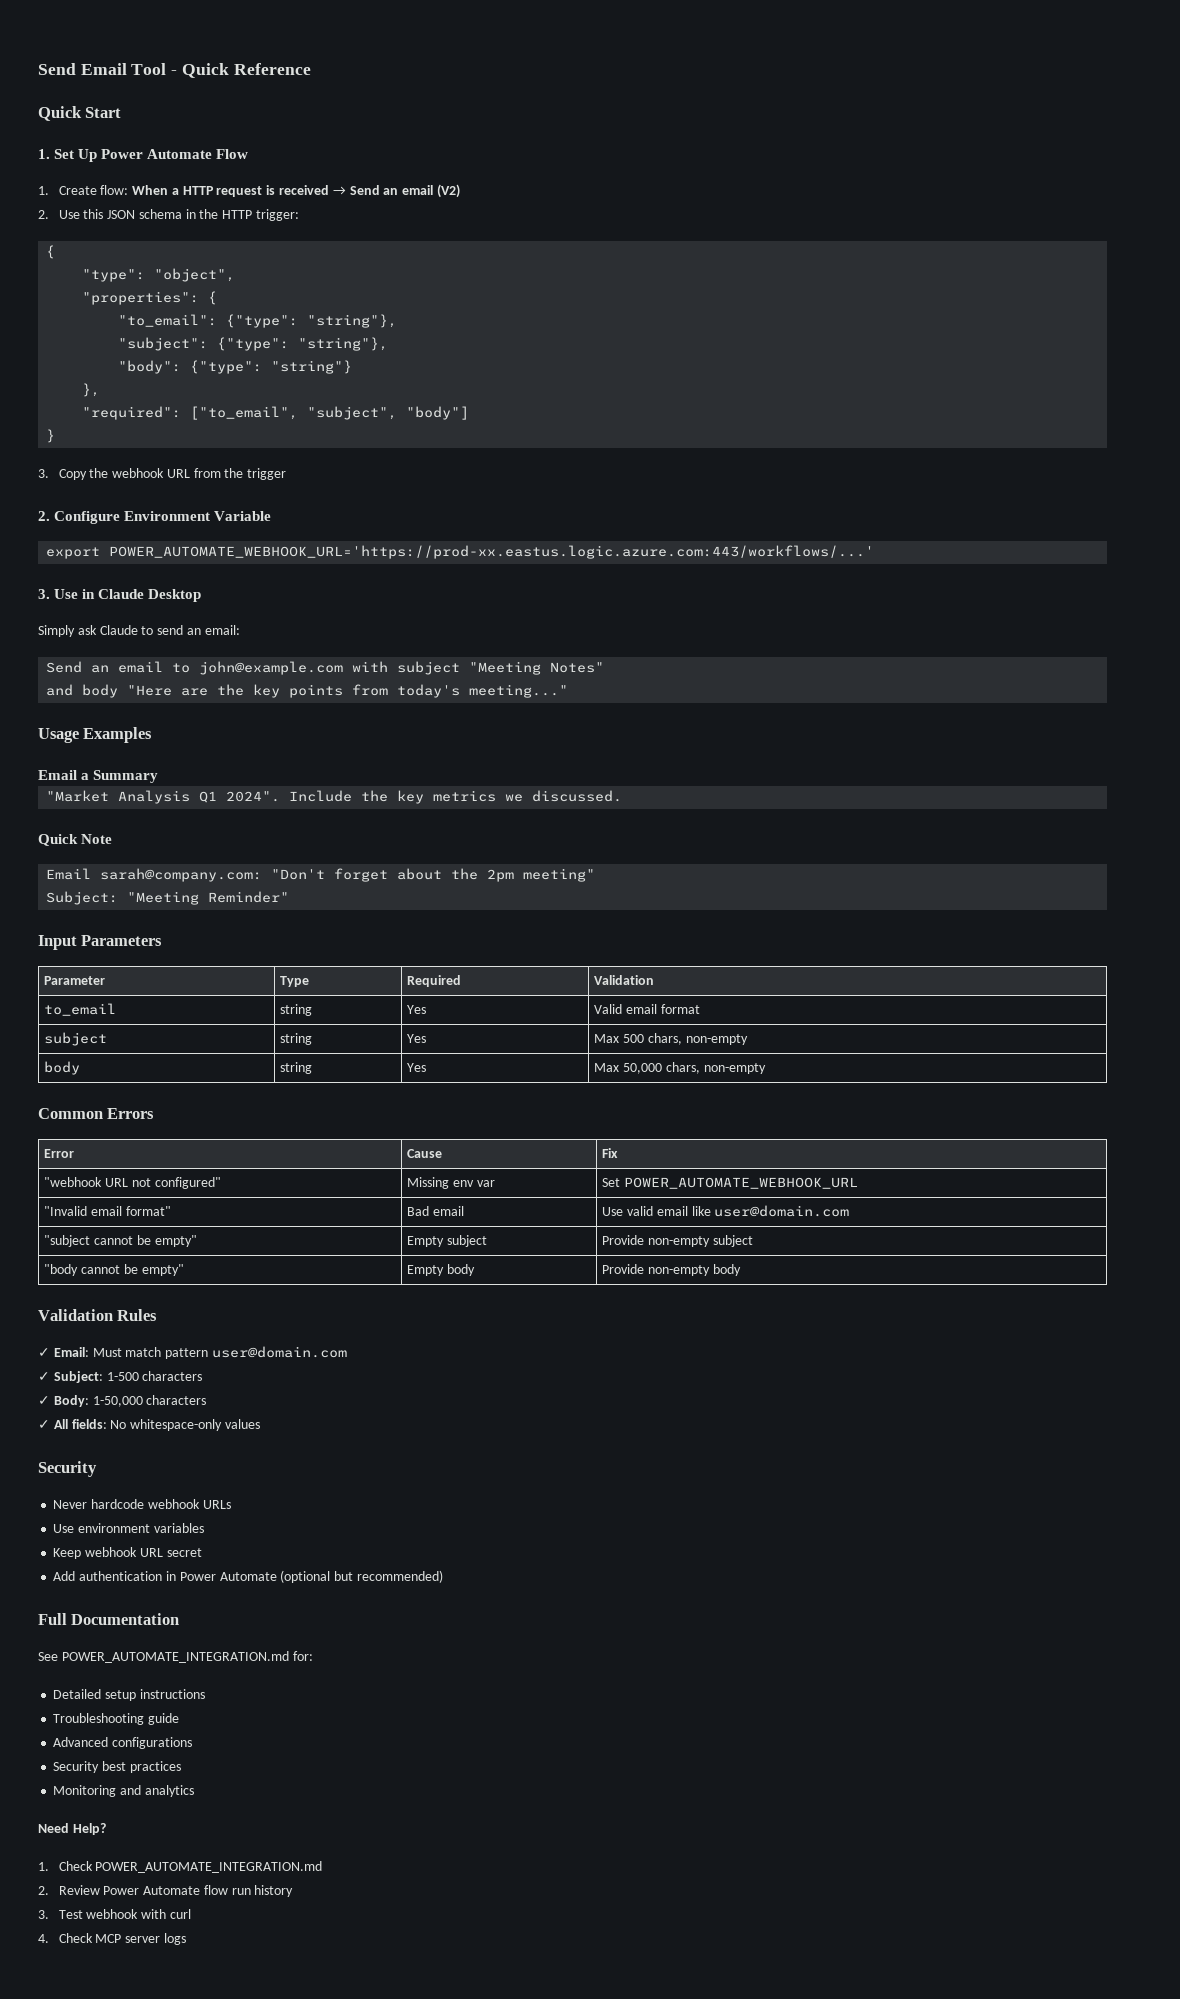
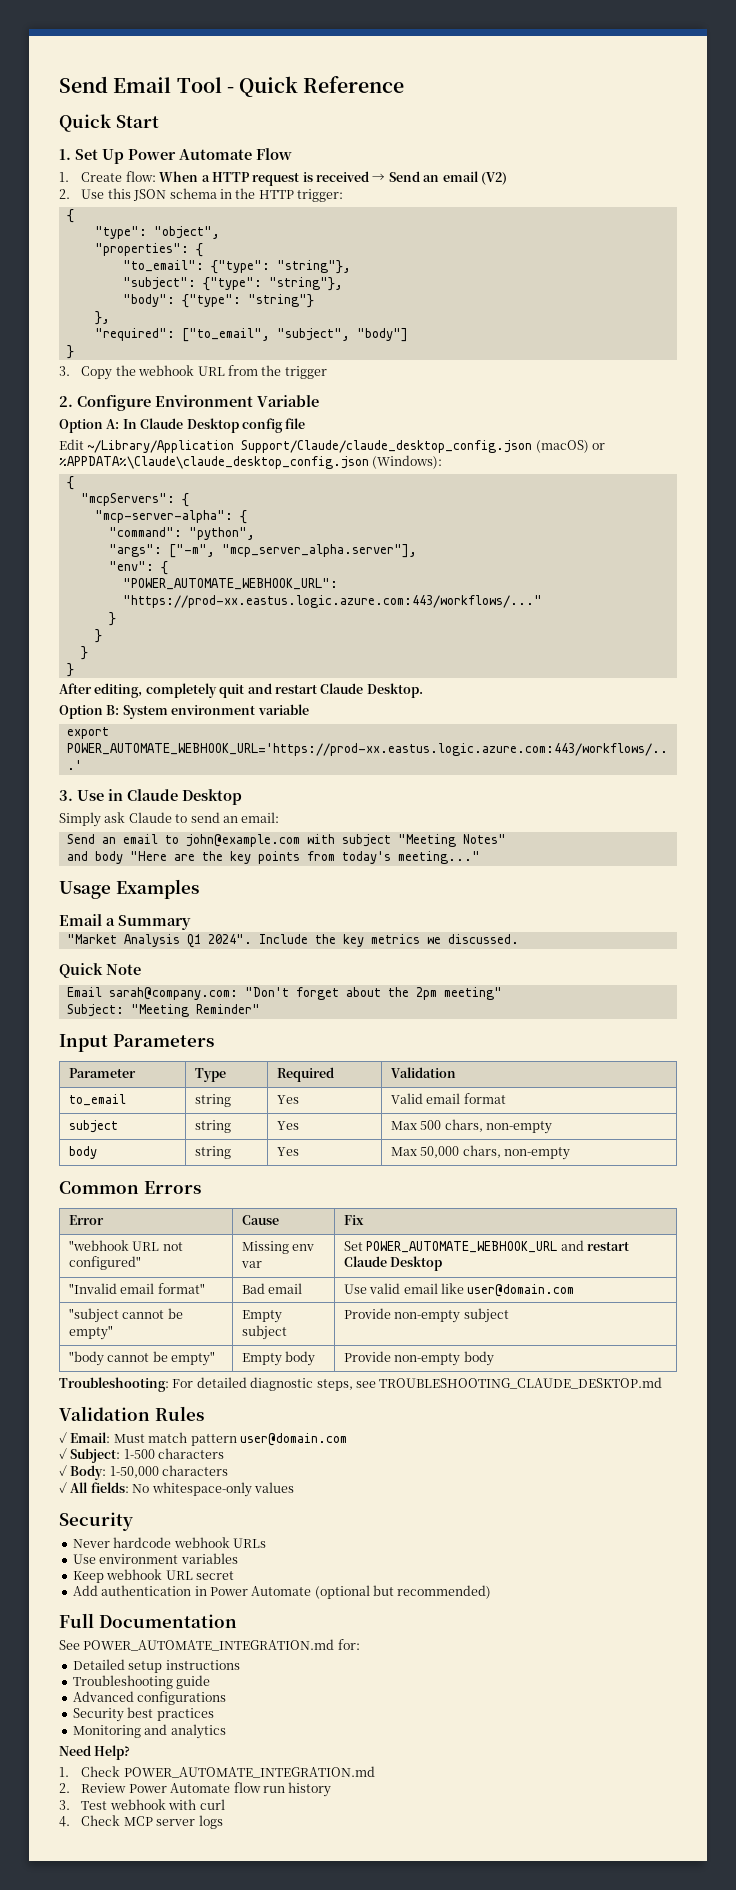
(272, 516) none -> [59,418,306,433] [59,439,606,453] [59,455,443,469] [66,476,74,490] [80,493,189,507] [94,510,247,524] [108,527,255,540] [108,544,417,558] [108,561,168,575] [122,578,338,590] [122,595,542,608] [108,612,116,626] [94,629,102,643] [80,646,88,660] [66,663,74,677] [59,683,423,698] [59,704,309,719] // Option A: In Claude Desktop config file // Edit ~/Library/Application Support/Claude/claude_desktop_config.json (macOS) or %APPDATA%\Claude\claude_desktop_config.json (Windows): // { // "mcpServers": { // "mcp-server-alpha": { // "command": "python", // "args": ["-m", "mcp_server_alpha.server"], // "env": { // "POWER_AUTOMATE_WEBHOOK_URL": "https://prod-xx.eastus.logic.azure.com:443/workflows/..." // } // } // } // } // After editing, completely quit and restart Claude Desktop. // Option B: System environment variable
(859, 1183) none -> [560,1240,630,1251] [343,1256,443,1271] and restart Claude Desktop
(741, 1270) none -> [59,1377,663,1392] // Troubleshooting: For detailed diagnostic steps, see TROUBLESHOOTING_CLAUDE_DESKTOP.md

